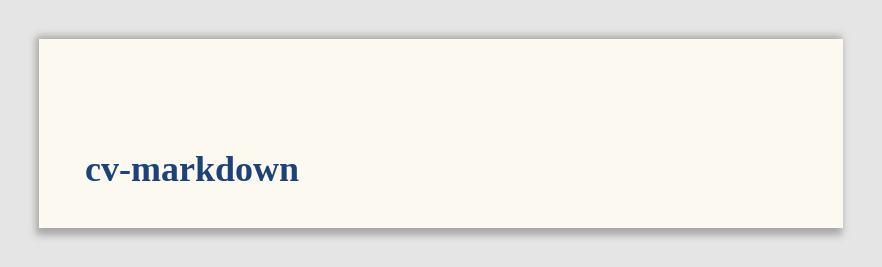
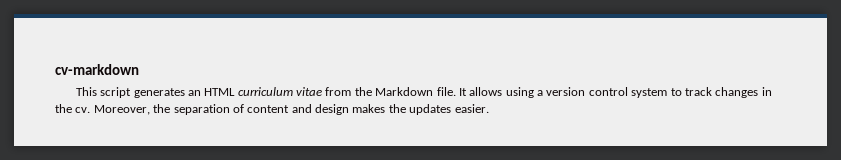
(299, 168) none -> [75,87,772,98] [55,104,489,115] // This script generates an HTML curriculum vitae from the Markdown file. It allows using a version control system to track changes in the cv. Moreover, the separation of content and design makes the updates easier.

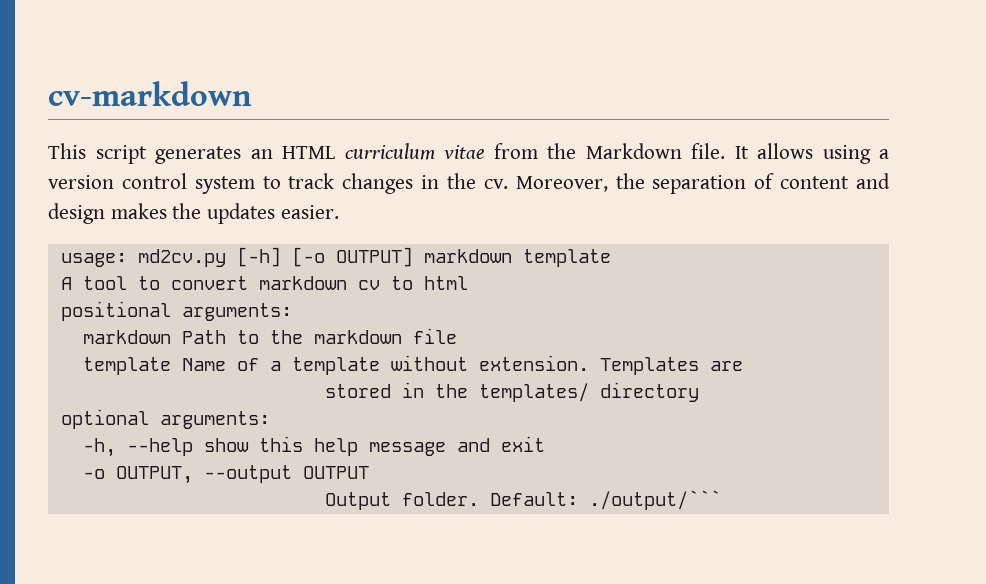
(489, 108) none -> [60,247,611,267] [60,276,468,290] [60,301,292,321] [82,328,457,344] [82,355,743,375] [324,382,699,402] [60,409,270,429] [82,436,545,457] [82,465,369,484] [324,490,721,510] // usage: md2cv.py [-h] [-o OUTPUT] markdown template // A tool to convert markdown cv to html // positional arguments: // markdown Path to the markdown file // template Name of a template without extension. Templates are // stored in the templates/ directory // optional arguments: // -h, --help show this help message and exit // -o OUTPUT, --output OUTPUT // Output folder. Default: ./output/```

